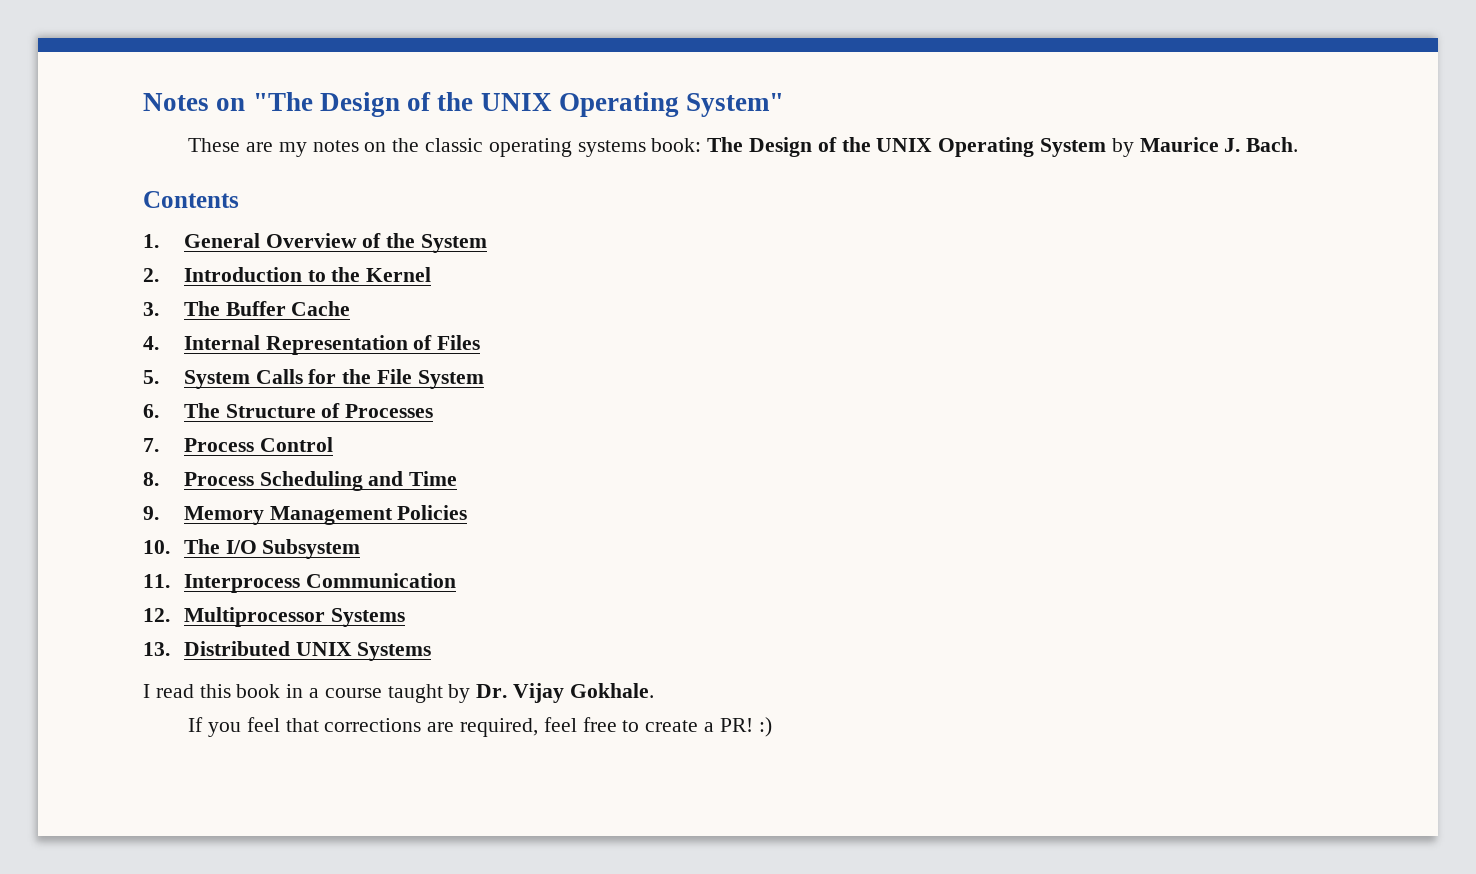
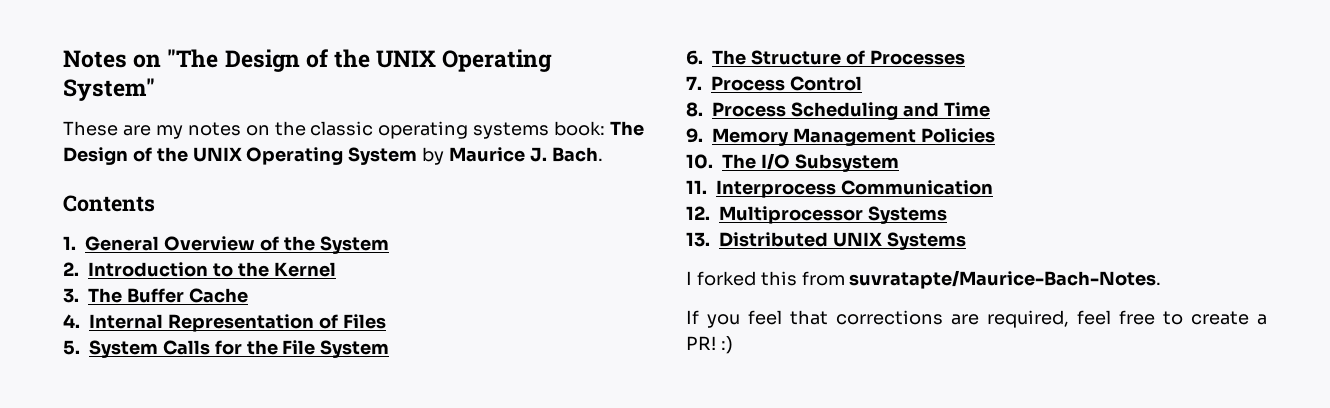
[155,683,654,703] read this book in a course taught by Dr. Vijay Gokhale. -> [696,270,1162,289] forked this from suvratapte/Maurice-Bach-Notes.

